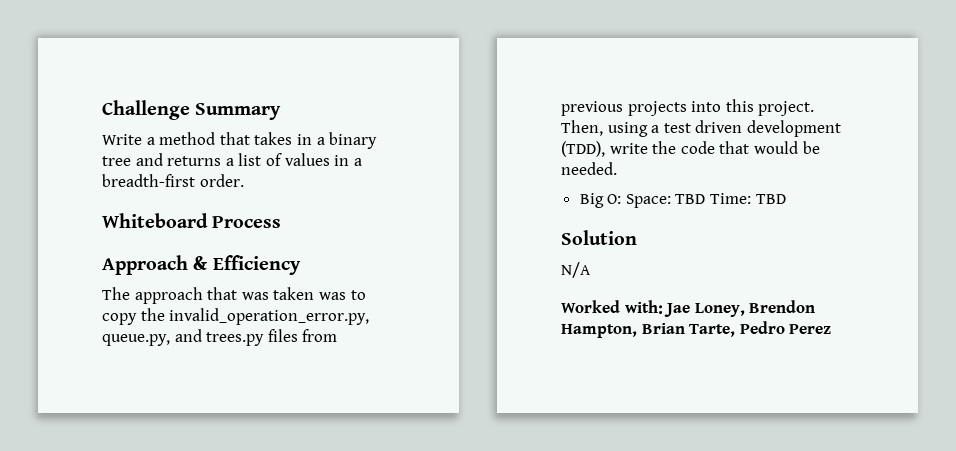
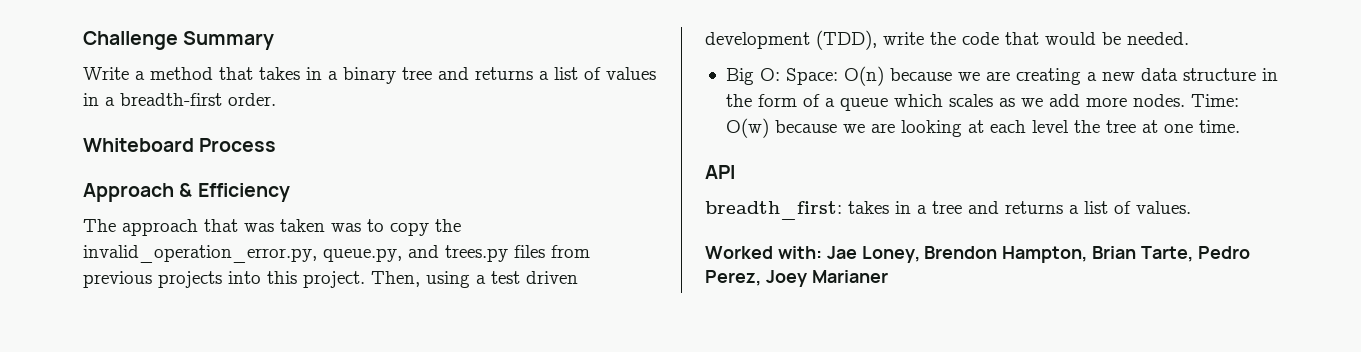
[675,193,786,204] [561,230,637,245] [561,262,591,278] TBD Time: TBD // Solution // N/A -> [843,66,1278,86] [725,94,1239,111] [725,118,1240,138] [705,165,735,179] [705,201,1191,220] O(n) because we are creating a new data structure in the form of a queue which scales as we add more nodes. Time: O(w) because we are looking at each level the tree at one time. // API // breadth_first: takes in a tree and returns a list of values.
[789,324,832,334] Perez -> [705,270,888,287] Perez, Joey Marianer

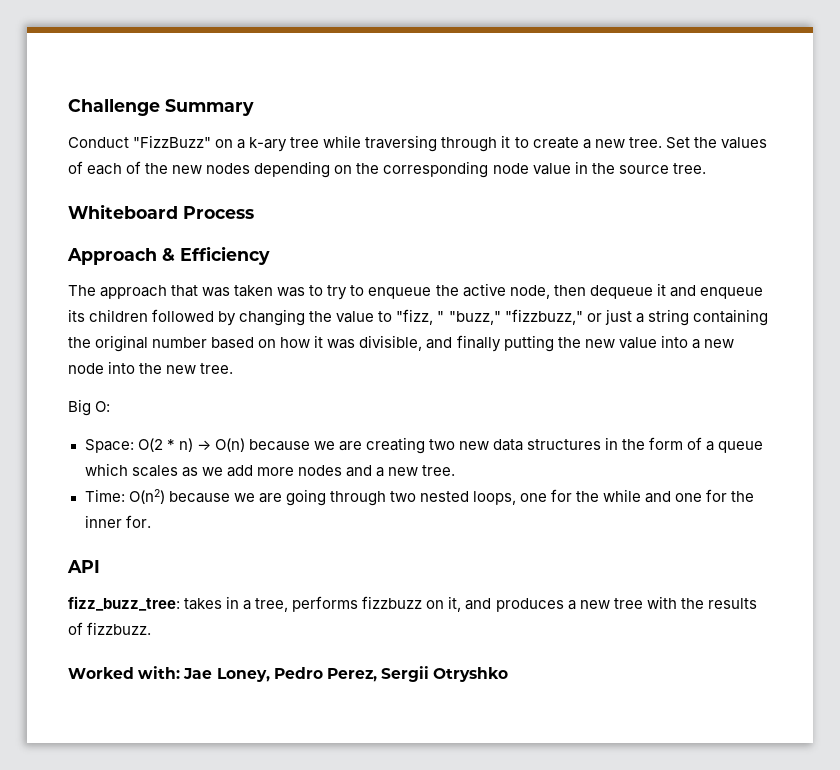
[83,67,656,84] [83,93,276,106] Write a method that takes in a binary tree and returns a list of values in a breadth-first order. -> [68,135,767,152] [68,161,706,178] Conduct "FizzBuzz" on a k-ary tree while traversing through it to create a new tree. Set the values of each of the new nodes depending on the corresponding node value in the source tree.
[390,219,461,236] [83,245,590,263] [83,271,578,288] [705,30,1189,50] [725,68,838,85] copy the invalid_operation_error.py, queue.py, and trees.py files from previous projects into this project. Then, using a test driven development (TDD), write the code that would be needed. // Big O: Space: -> [327,283,763,300] [68,309,768,326] [68,335,734,352] [68,361,234,374] [68,399,111,416] [84,438,211,453] try to enqueue the active node, then dequeue it and enqueue its children followed by changing the value to "fizz, " "buzz," "fizzbuzz," or just a string containing the original number based on how it was divisible, and finally putting the new value into a new node into the new tree. // Big O: // Space: O(2 * n) →
[1086,72,1097,81] a -> [429,439,456,450] two
[1182,68,1256,81] structure -> [527,439,602,450] structures
[1132,94,1239,107] [725,118,1240,138] nodes. Time: O(w) because we are looking at each level the tree at one time. -> [297,465,456,477] [84,489,755,506] [84,515,151,528] nodes and a new tree. // Time: O(n2) because we are going through two nested loops, one for the while and one for the inner for.
[705,201,1191,220] [705,246,1250,263] [705,270,888,287] breadth_first: takes in a tree and returns a list of values. // Worked with: Jae Loney, Brendon Hampton, Brian Tarte, Pedro Perez, Joey Marianer -> [68,596,757,612] [68,622,152,635] [68,666,509,682] fizz_buzz_tree: takes in a tree, performs fizzbuzz on it, and produces a new tree with the results of fizzbuzz. // Worked with: Jae Loney, Pedro Perez, Sergii Otryshko

